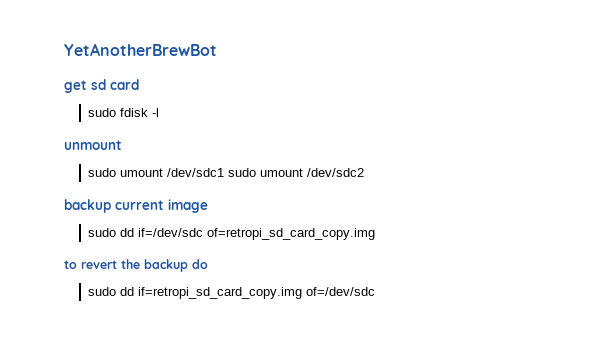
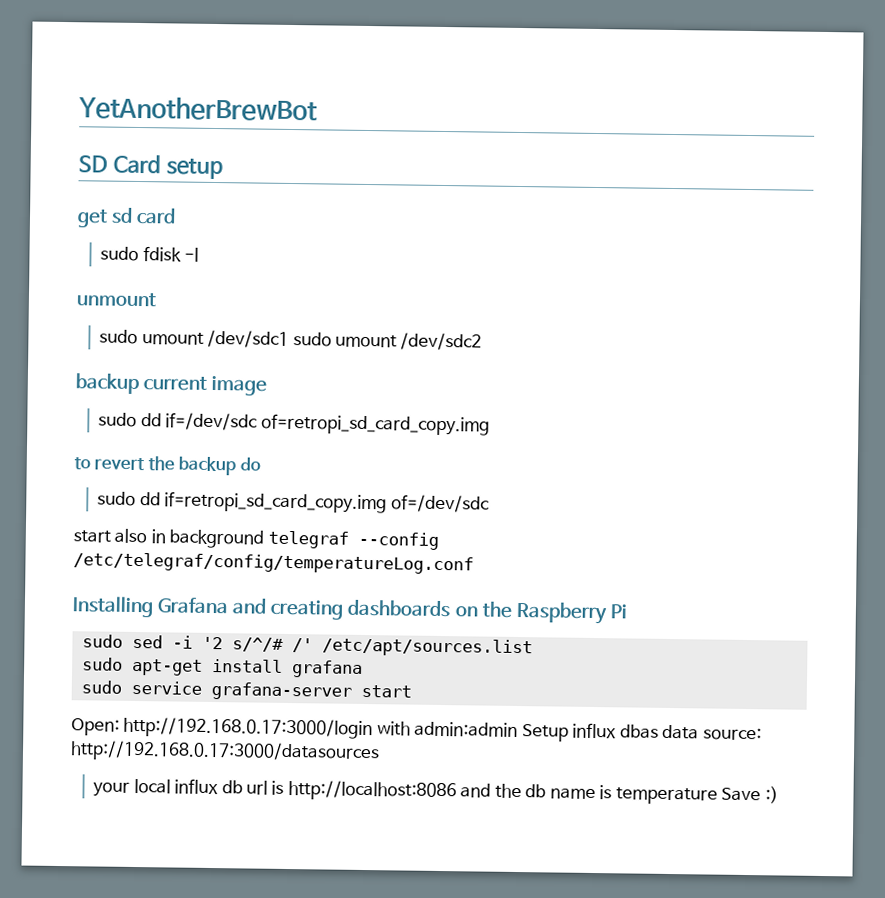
(217, 49) none -> [78,154,223,180] // SD Card setup
(376, 291) none -> [73,528,439,550] [73,552,474,575] [72,596,627,625] [81,634,533,658] [81,657,363,678] [80,680,412,701] [71,716,762,742] [70,740,380,764] [93,778,779,805] // start also in background telegraf --config /etc/telegraf/config/temperatureLog.conf // Installing Grafana and creating dashboards on the Raspberry Pi // sudo sed -i '2 s/^/# /' /etc/apt/sources.list // sudo apt-get install grafana // sudo service grafana-server start // Open: http://192.168.0.17:3000/login with admin:admin Setup influx dbas data source: http://192.168.0.17:3000/datasources // your local influx db url is http://localhost:8086 and the db name is temperature Save :)

